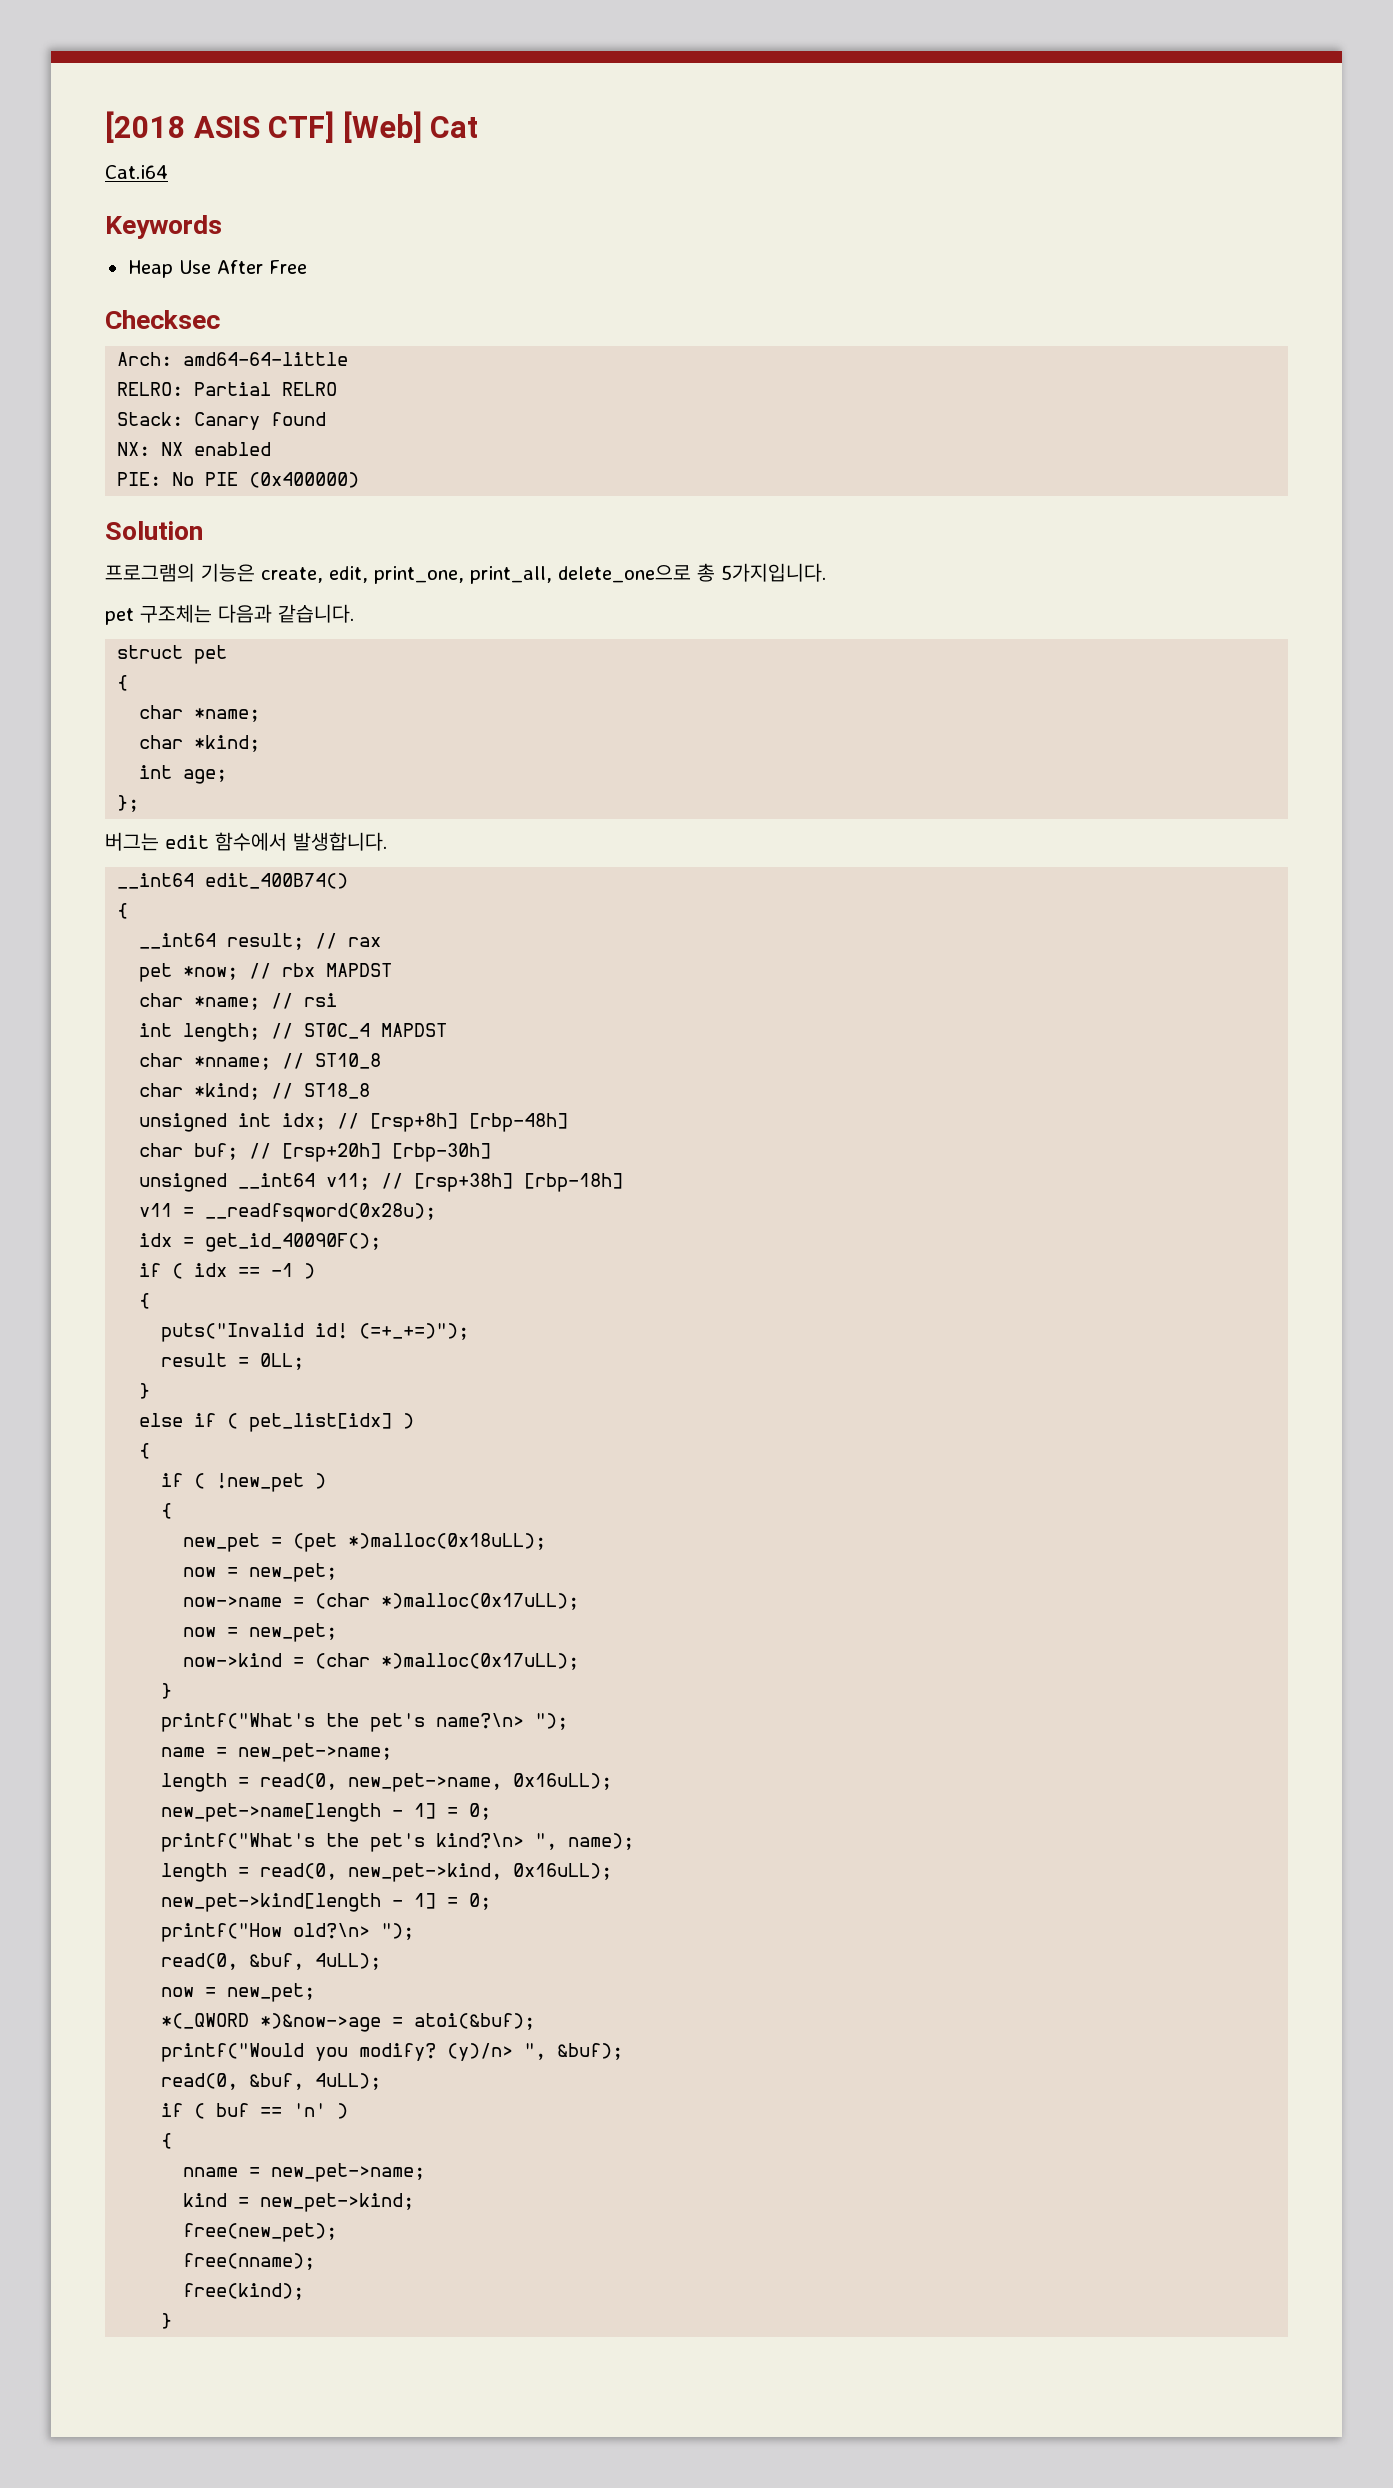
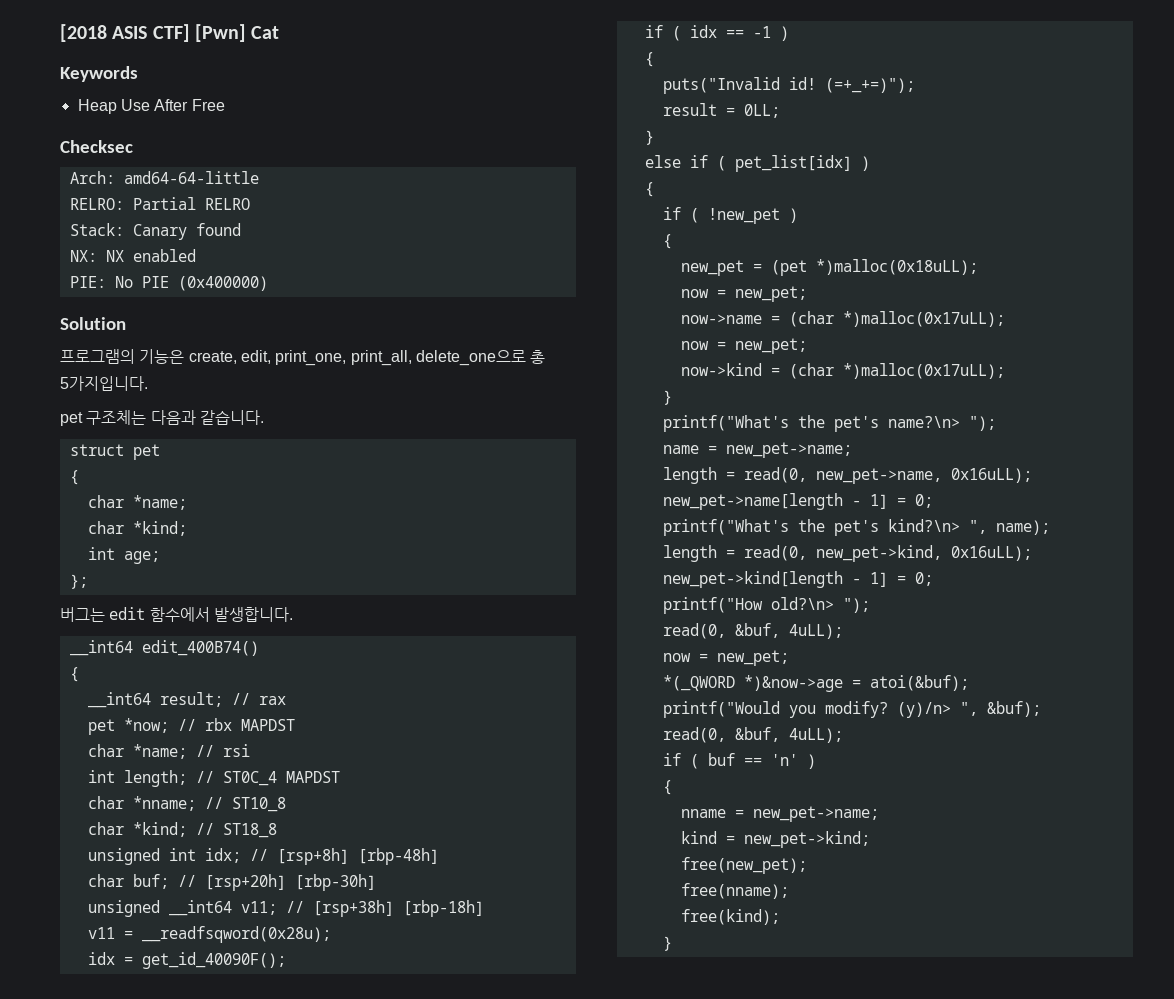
[342,111,422,143] [Web] -> [194,24,246,42] [Pwn]
[105,165,168,179] // Cat.i64 -> (280, 32) none

